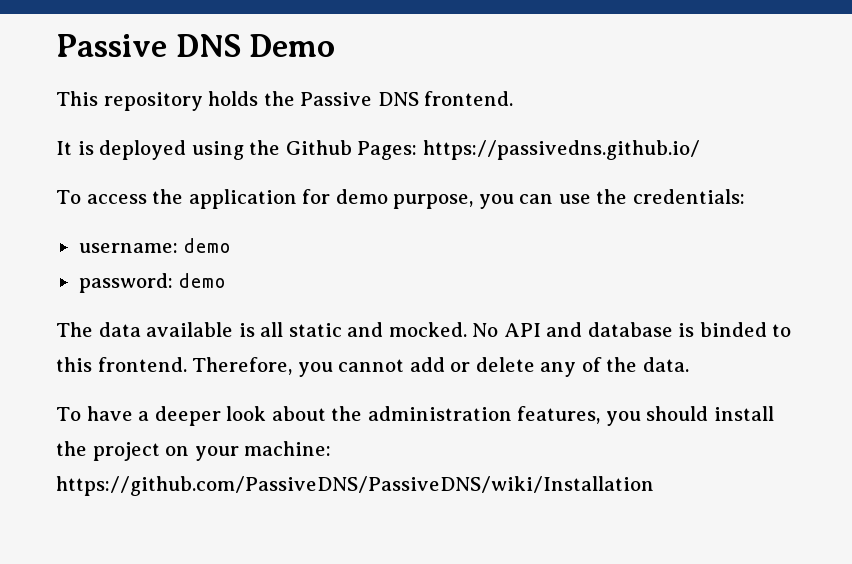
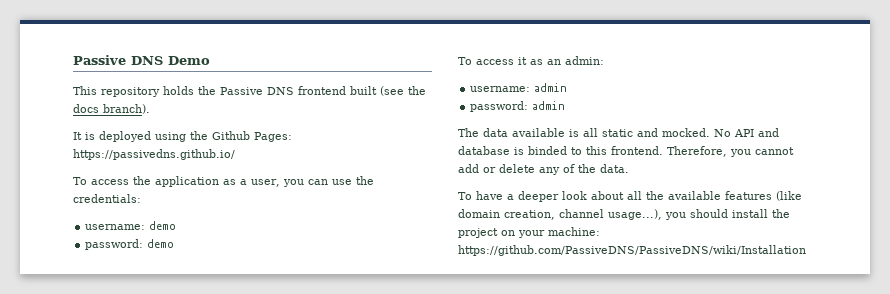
[424,91,514,106] frontend. -> [298,86,426,96] [73,104,150,114] frontend built (see the docs branch).
[302,189,474,209] for demo purpose, -> [223,179,280,187] as a user,
(227, 280) none -> [458,56,604,65] [470,83,568,92] [470,101,566,112] // To access it as an admin: // username: admin // password: admin
[331,406,601,424] the administration features, -> [627,191,802,201] [458,209,662,220] all the available features (like domain creation, channel usage...),

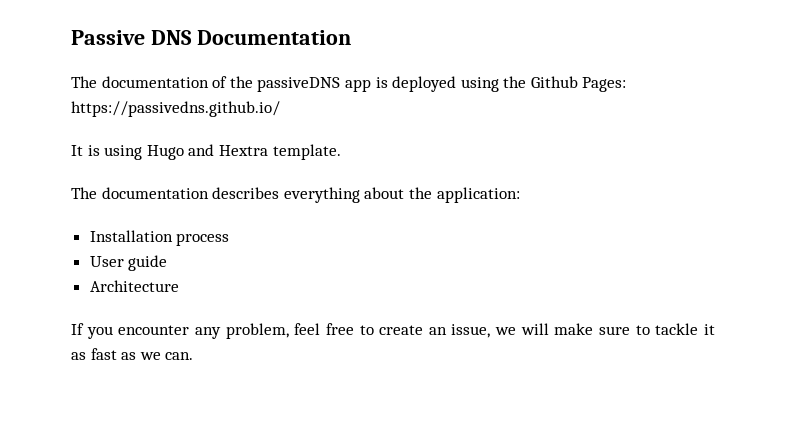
[73,55,210,65] [73,86,426,97] [73,104,150,114] [73,132,82,140] Passive DNS Demo // This repository holds the Passive DNS frontend built (see the docs branch). // It -> [71,30,351,45] [71,76,371,92] Passive DNS Documentation // The documentation of the passiveDNS app
[73,176,374,187] [73,194,141,203] [85,221,177,230] [85,239,175,250] [458,56,604,65] [470,83,568,92] [470,101,566,112] [458,128,779,137] [458,146,794,157] [458,164,629,175] [458,191,802,202] [458,209,790,220] [458,227,600,238] [458,245,806,256] To access the application as a user, you can use the credentials: // username: demo // password: demo // To access it as an admin: // username: admin // password: admin // The data available is all static and mocked. No API and database is binded to this frontend. Therefore, you cannot add or delete any of the data. // To have a deeper look about all the available features (like domain creation, channel usage...), you should install the project on your machine: https://github.com/PassiveDNS/PassiveDNS/wiki/Installation -> [71,144,341,160] [71,187,520,203] [89,230,230,246] [89,255,168,271] [89,280,179,292] [71,323,715,339] [71,348,194,360] It is using Hugo and Hextra template. // The documentation describes everything about the application: // Installation process // User guide // Architecture // If you encounter any problem, feel free to create an issue, we will make sure to tackle it as fast as we can.

